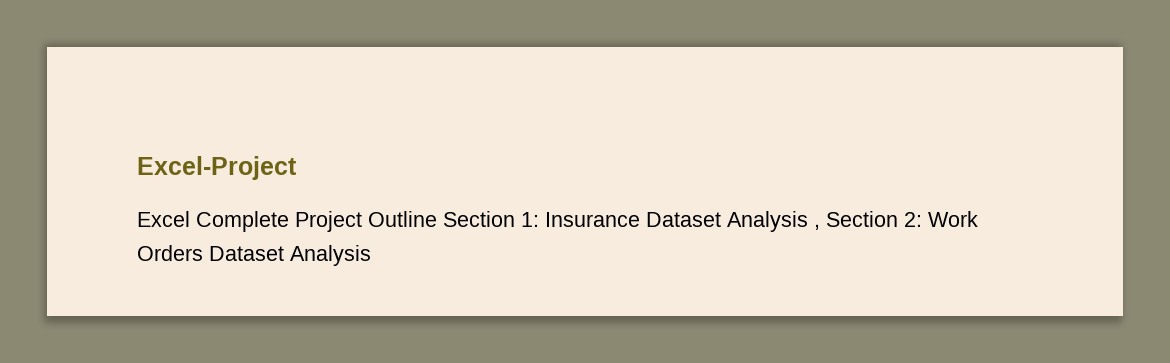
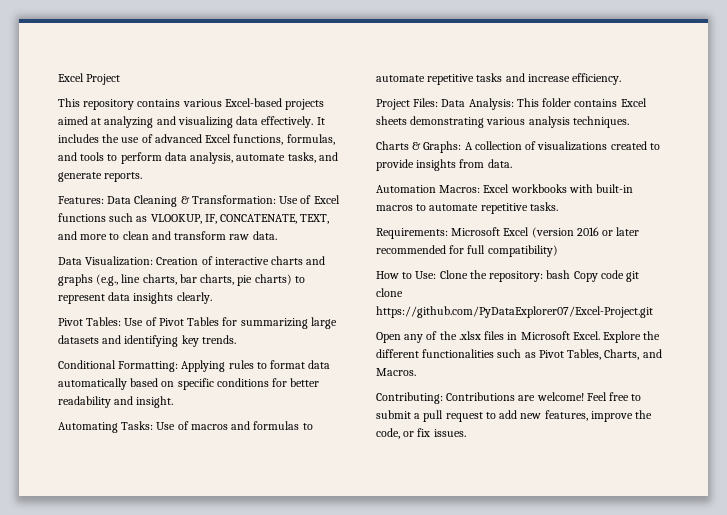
[137,156,297,180] [137,211,978,232] [137,245,371,266] Excel-Project // Excel Complete Project Outline Section 1: Insurance Dataset Analysis , Section 2: Work Orders Dataset Analysis -> [58,73,121,85] [58,98,325,110] [58,116,325,128] [58,134,335,145] [58,152,338,164] [58,172,143,182] [58,195,340,207] [58,213,330,224] [58,231,277,240] [58,256,326,266] [58,274,305,286] [58,292,212,304] [58,317,337,329] [58,335,236,347] [58,360,331,372] [58,378,320,390] [58,396,174,408] [58,421,313,433] [376,73,622,85] [376,98,647,110] [376,116,629,128] [376,141,660,153] [376,159,512,171] [376,184,634,193] [376,202,558,214] [376,227,640,239] [376,245,558,257] [376,270,640,282] [376,288,403,297] [376,306,653,318] [376,331,661,343] [376,349,662,360] [376,368,416,376] [376,392,642,404] [376,410,653,422] [376,428,466,439] Excel Project // This repository contains various Excel-based projects aimed at analyzing and visualizing data effectively. It includes the use of advanced Excel functions, formulas, and tools to perform data analysis, automate tasks, and generate reports. // Features: Data Cleaning & Transformation: Use of Excel functions such as VLOOKUP, IF, CONCATENATE, TEXT, and more to clean and transform raw data. // Data Visualization: Creation of interactive charts and graphs (e.g., line charts, bar charts, pie charts) to represent data insights clearly. // Pivot Tables: Use of Pivot Tables for summarizing large datasets and identifying key trends. // Conditional Formatting: Applying rules to format data automatically based on specific conditions for better readability and insight. // Automating Tasks: Use of macros and formulas to automate repetitive tasks and increase efficiency. // Project Files: Data Analysis: This folder contains Excel sheets demonstrating various analysis techniques. // Charts & Graphs: A collection of visualizations created to provide insights from data. // Automation Macros: Excel workbooks with built-in macros to automate repetitive tasks. // Requirements: Microsoft Excel (version 2016 or later recommended for full compatibility) // How to Use: Clone the repository: bash Copy code git clone https://github.com/PyDataExplorer07/Excel-Project.git // Open any of the .xlsx files in Microsoft Excel. Explore the different functionalities such as Pivot Tables, Charts, and Macros. // Contributing: Contributions are welcome! Feel free to submit a pull request to add new features, improve the code, or fix issues.

